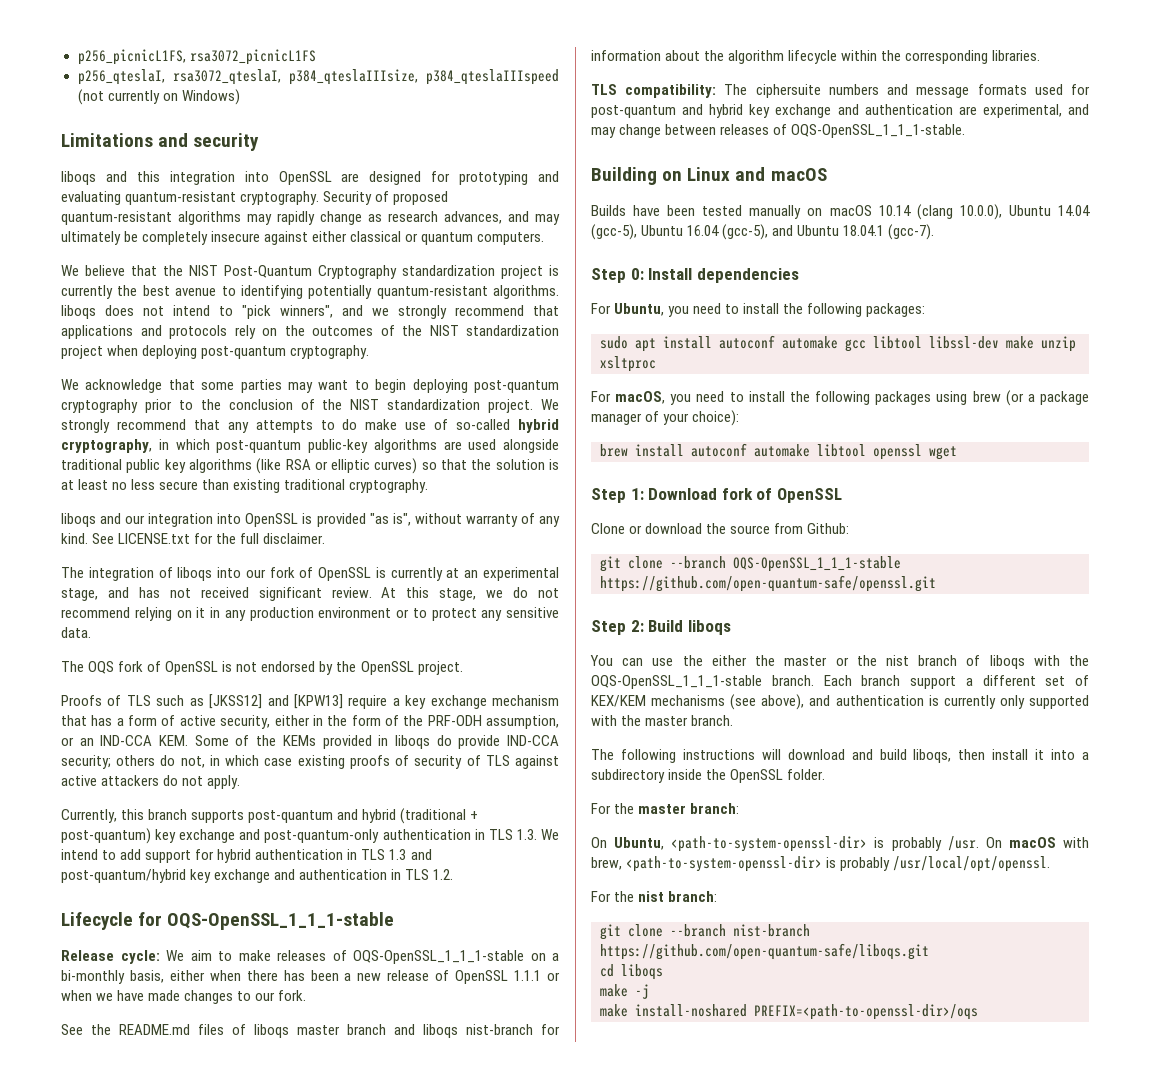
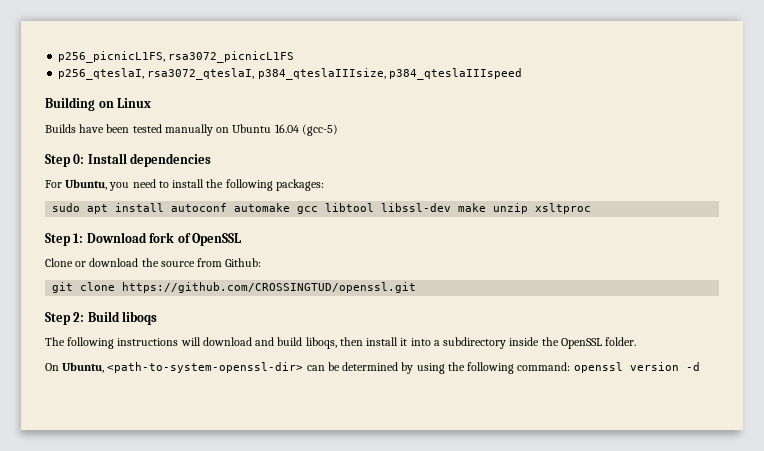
[77,89,240,105] [61,133,260,151] [61,171,559,185] [61,191,449,205] [61,211,560,225] [61,231,545,245] [61,265,559,279] [61,285,559,299] [61,305,559,319] [61,325,559,339] [61,345,370,359] [61,379,559,393] [61,399,559,413] [61,419,560,433] [61,439,559,453] [61,458,560,474] [61,479,429,493] [61,513,560,527] [61,533,326,544] [61,567,559,581] [61,587,559,601] [61,607,559,621] [61,627,91,638] [61,661,463,675] [61,694,559,709] [61,715,559,729] [61,735,559,749] [61,755,559,769] [61,775,241,789] [61,808,479,824] [61,828,559,844] [61,849,432,863] [61,869,454,883] [61,912,395,930] [61,950,559,964] [61,970,560,984] [61,990,307,1004] [61,1024,560,1038] [591,50,1041,64] [591,84,1090,98] [591,104,1089,118] [591,124,966,138] (not currently on Windows) // Limitations and security // liboqs and this integration into OpenSSL are designed for prototyping and evaluating quantum-resistant cryptography. Security of proposed quantum-resistant algorithms may rapidly change as research advances, and may ultimately be completely insecure against either classical or quantum computers. // We believe that the NIST Post-Quantum Cryptography standardization project is currently the best avenue to identifying potentially quantum-resistant algorithms. liboqs does not intend to "pick winners", and we strongly recommend that applications and protocols rely on the outcomes of the NIST standardization project when deploying post-quantum cryptography. // We acknowledge that some parties may want to begin deploying post-quantum cryptography prior to the conclusion of the NIST standardization project. We strongly recommend that any attempts to do make use of so-called hybrid cryptography, in which post-quantum public-key algorithms are used alongside traditional public key algorithms (like RSA or elliptic curves) so that the solution is at least no less secure than existing traditional cryptography. // liboqs and our integration into OpenSSL is provided "as is", without warranty of any kind. See LICENSE.txt for the full disclaimer. // The integration of liboqs into our fork of OpenSSL is currently at an experimental stage, and has not received significant review. At this stage, we do not recommend relying on it in any production environment or to protect any sensitive data. // The OQS fork of OpenSSL is not endorsed by the OpenSSL project. // Proofs of TLS such as [JKSS12] and [KPW13] require a key exchange mechanism that has a form of active security, either in the form of the PRF-ODH assumption, or an IND-CCA KEM. Some of the KEMs provided in liboqs do provide IND-CCA security; others do not, in which case existing proofs of security of TLS against active attackers do not apply. // Currently, this branch supports post-quantum and hybrid (traditional + post-quantum) key exchange and post-quantum-only authentication in TLS 1.3. We intend to add support for hybrid authentication in TLS 1.3 and post-quantum/hybrid key exchange and authentication in TLS 1.2. // Lifecycle for OQS-OpenSSL_1_1_1-stable // Release cycle: We aim to make releases of OQS-OpenSSL_1_1_1-stable on a bi-monthly basis, either when there has been a new release of OpenSSL 1.1.1 or when we have made changes to our fork. // See the README.md files of liboqs master branch and liboqs nist-branch for information about the algorithm lifecycle within the corresponding libraries. // TLS compatibility: The ciphersuite numbers and message formats used for post-quantum and hybrid key exchange and authentication are experimental, and may change between releases of OQS-OpenSSL_1_1_1-stable. -> (522, 74) none
[735,167,827,181] and macOS -> (152, 103) none
[829,204,1091,220] [591,224,935,240] macOS 10.14 (clang 10.0.0), Ubuntu 14.04 (gcc-5), Ubuntu 16.04 (gcc-5), and Ubuntu 18.04.1 (gcc-7). -> [232,124,338,136] Ubuntu 16.04 (gcc-5)
[591,390,1089,406] [591,410,740,426] [600,443,957,460] // For macOS, you need to install the following packages using brew (or a package manager of your choice): // brew install autoconf automake libtool openssl wget -> (592, 208) none
[670,556,901,572] [600,575,936,592] --branch OQS-OpenSSL_1_1_1-stable https://github.com/open-quantum-safe/openssl.git -> [122,282,417,293] https://github.com/CROSSINGTUD/openssl.git
[590,655,1089,669] [591,675,1089,689] [591,694,1089,710] [591,715,734,726] // You can use the either the master or the nist branch of liboqs with the OQS-OpenSSL_1_1_1-stable branch. Each branch support a different set of KEX/KEM mechanisms (see above), and authentication is currently only supported with the master branch. -> (158, 318) none
[591,803,740,814] // For the master branch: -> (637, 341) none
[874,836,1089,851] [591,856,1051,872] [591,891,718,902] [600,924,810,940] [600,943,929,960] [600,964,663,980] [600,984,649,999] [600,1004,978,1020] is probably /usr. On macOS with brew, <path-to-system-openssl-dir> is probably /usr/local/opt/openssl. // For the nist branch: // git clone --branch nist-branch https://github.com/open-quantum-safe/liboqs.git // cd liboqs // make -j // make install-noshared PREFIX=<path-to-openssl-dir>/oqs -> [306,362,700,374] can be determined by using the following command: openssl version -d

